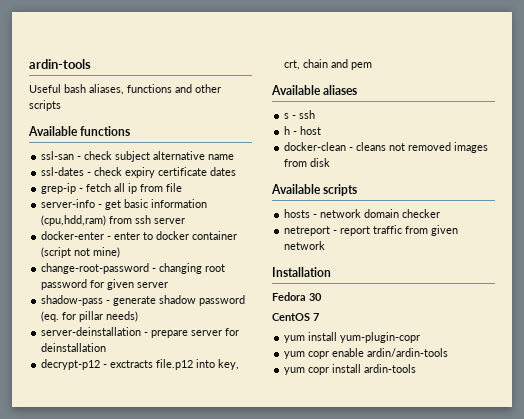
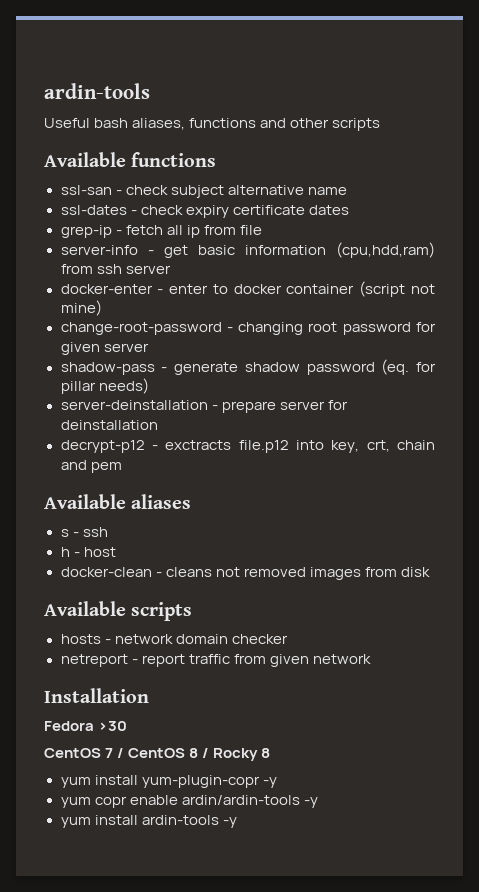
[309,293,322,301] 30 -> [98,721,128,731] >30
(319, 317) none -> [117,748,271,761] / CentOS 8 / Rocky 8
(421, 337) none -> [262,777,277,788] -y
[284,367,330,375] // yum copr -> [303,797,318,808] [60,817,91,828] -y // yum
(417, 368) none -> [222,817,237,828] -y

